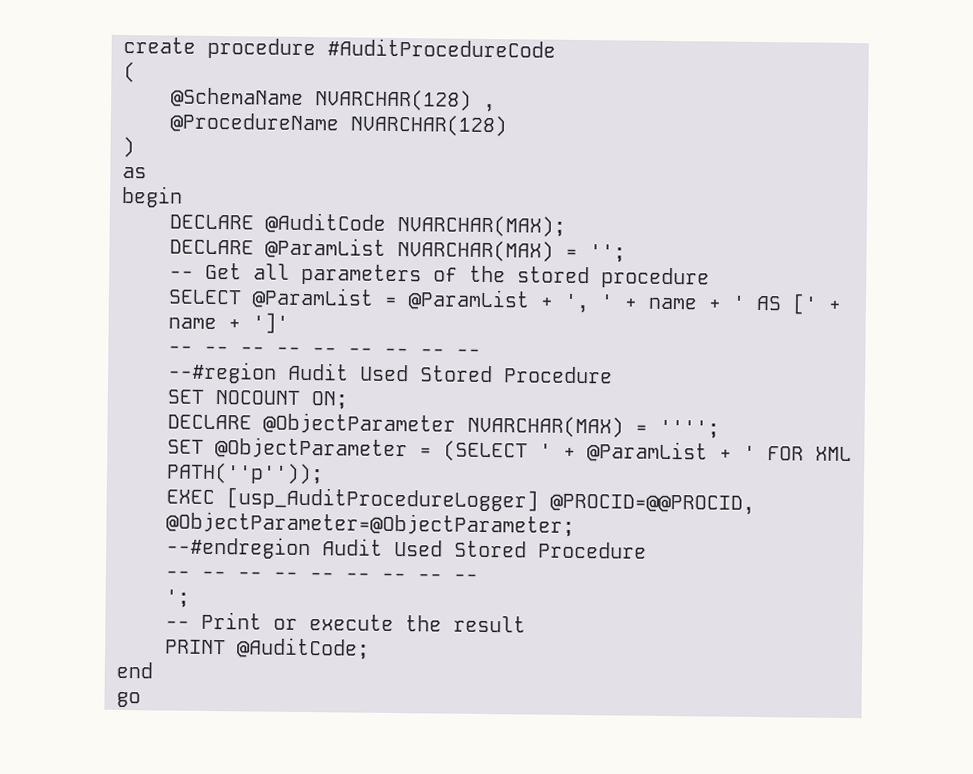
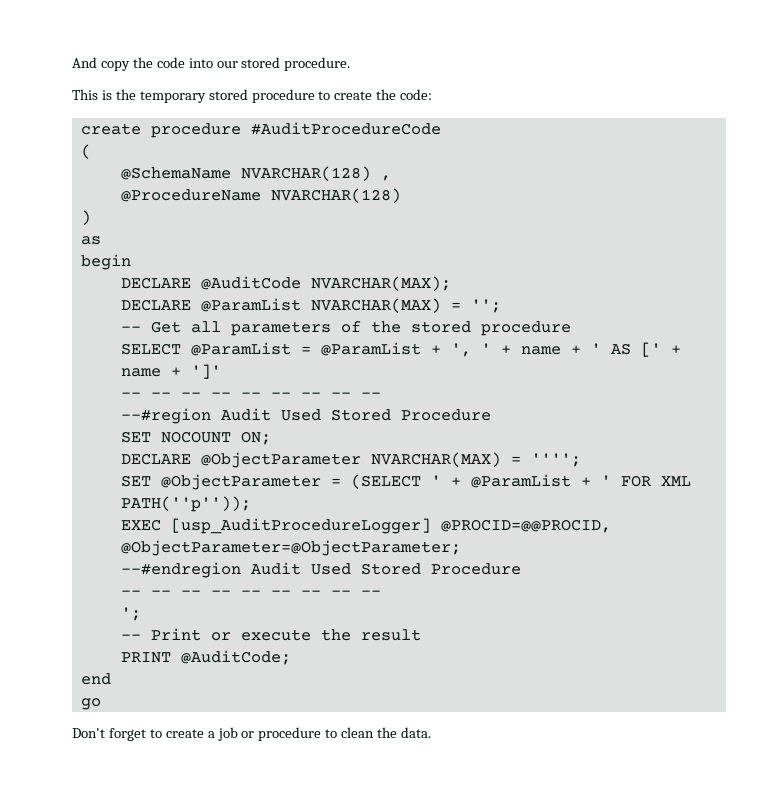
(122, 45) none -> [72,57,351,71] [72,89,433,103] And copy the code into our stored procedure. // This is the temporary stored procedure to create the code: //
(141, 699) none -> [72,727,432,741] // Don't forget to create a job or procedure to clean the data.

